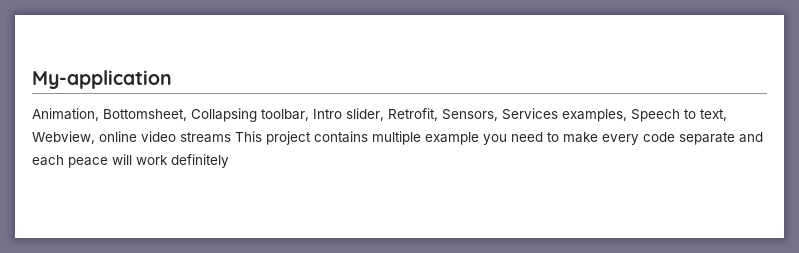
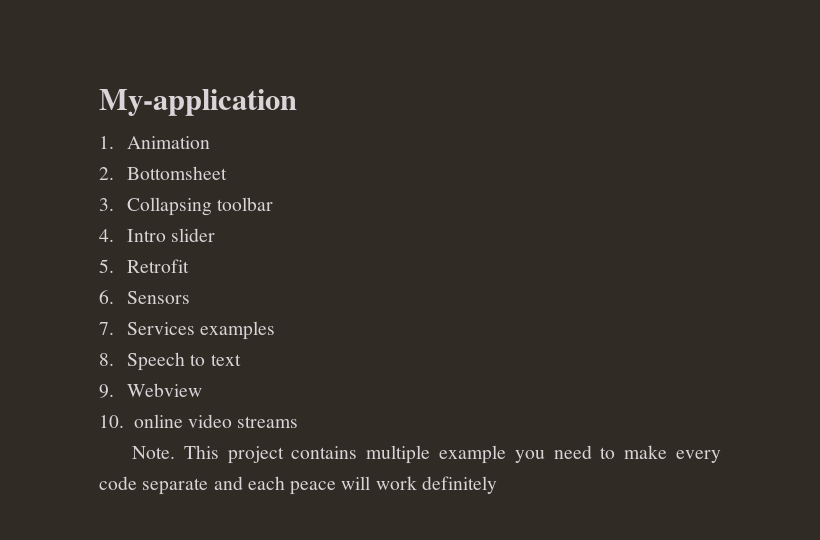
[32,108,727,122] [32,131,95,144] Animation, Bottomsheet, Collapsing toolbar, Intro slider, Retrofit, Sensors, Services examples, Speech to text, Webview, -> [99,136,211,149] [99,166,228,180] [99,197,274,216] [99,228,216,242] [99,259,190,273] [99,290,191,304] [99,321,276,340] [99,352,241,371] [99,383,203,398] [99,415,124,428] 1. Animation // 2. Bottomsheet // 3. Collapsing toolbar // 4. Intro slider // 5. Retrofit // 6. Sensors // 7. Services examples // 8. Speech to text // 9. Webview // 10.
(231, 137) none -> [132,446,176,459] // Note.

